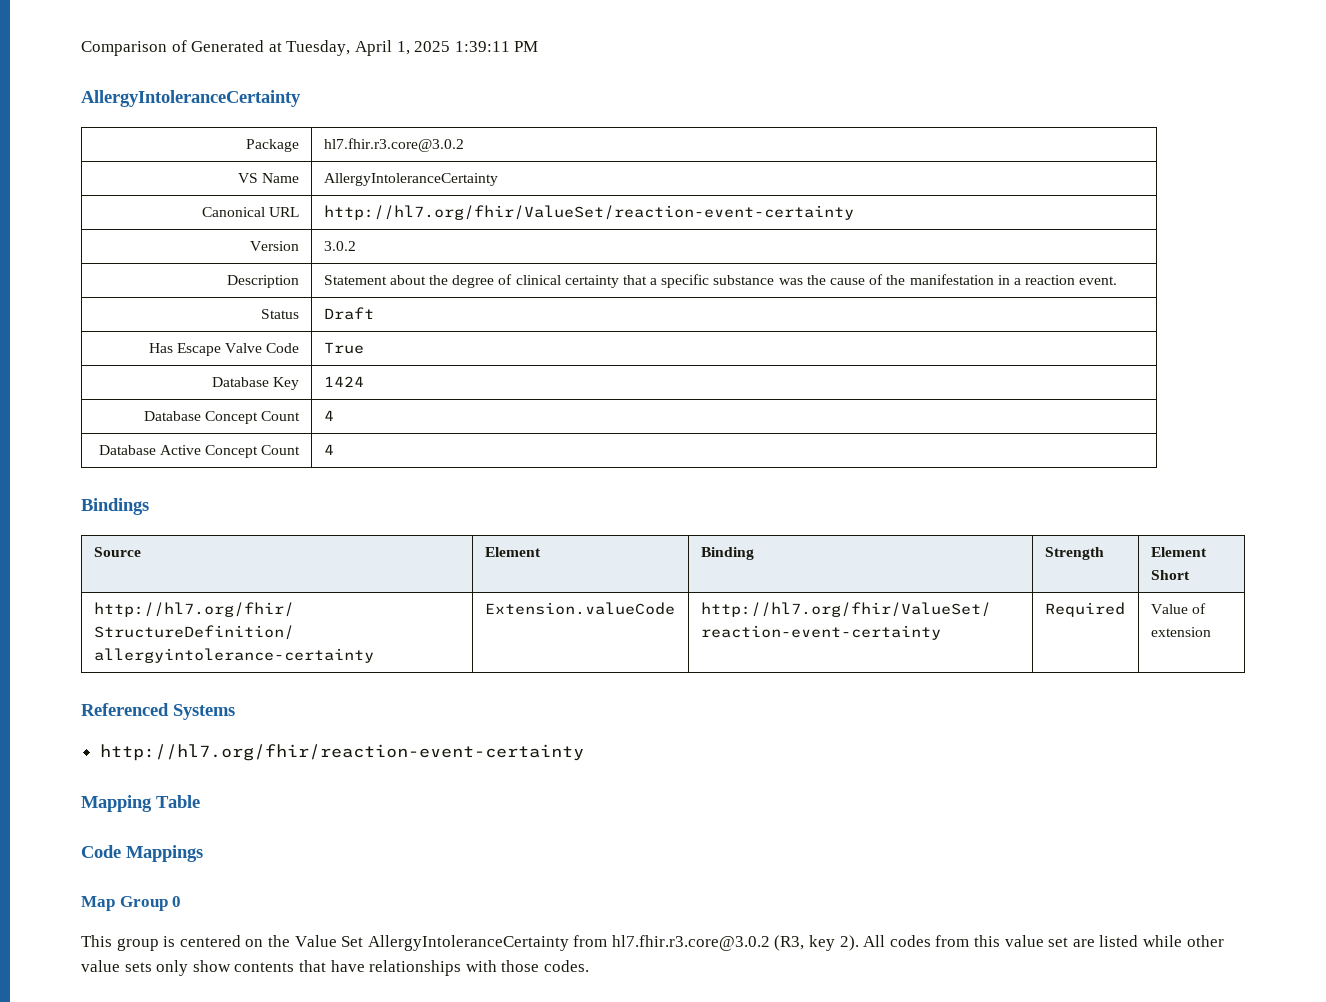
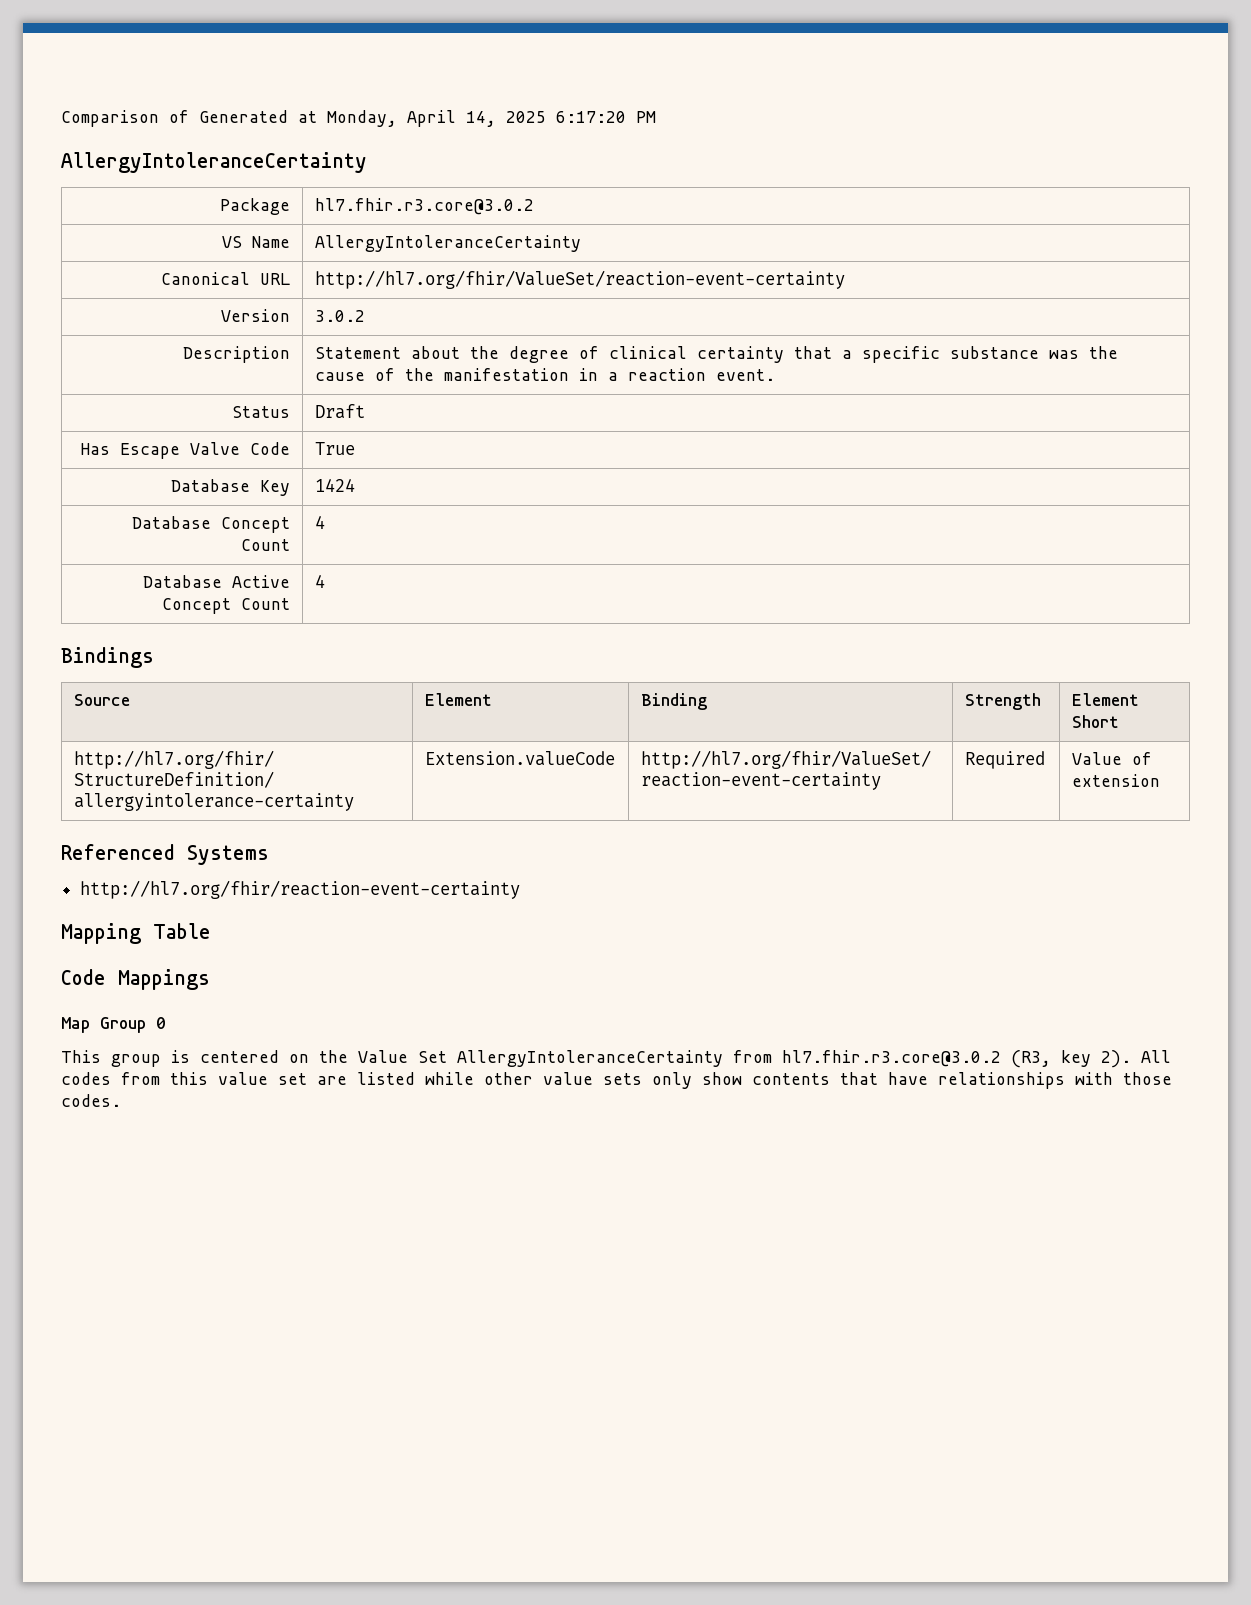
[286,40,510,56] Tuesday, April 1, 2025 1:39:11 -> [327,110,626,127] Monday, April 14, 2025 6:17:20

